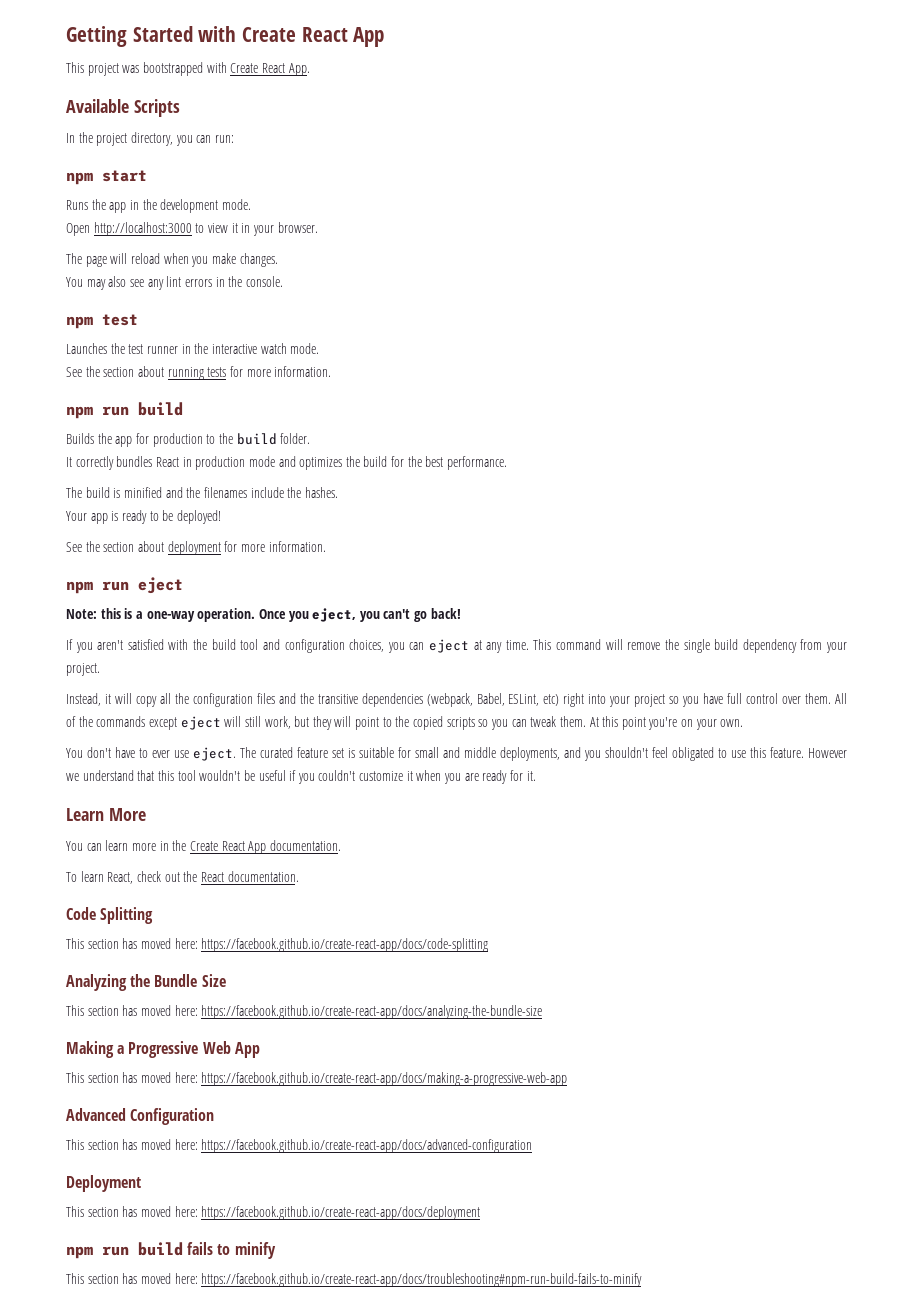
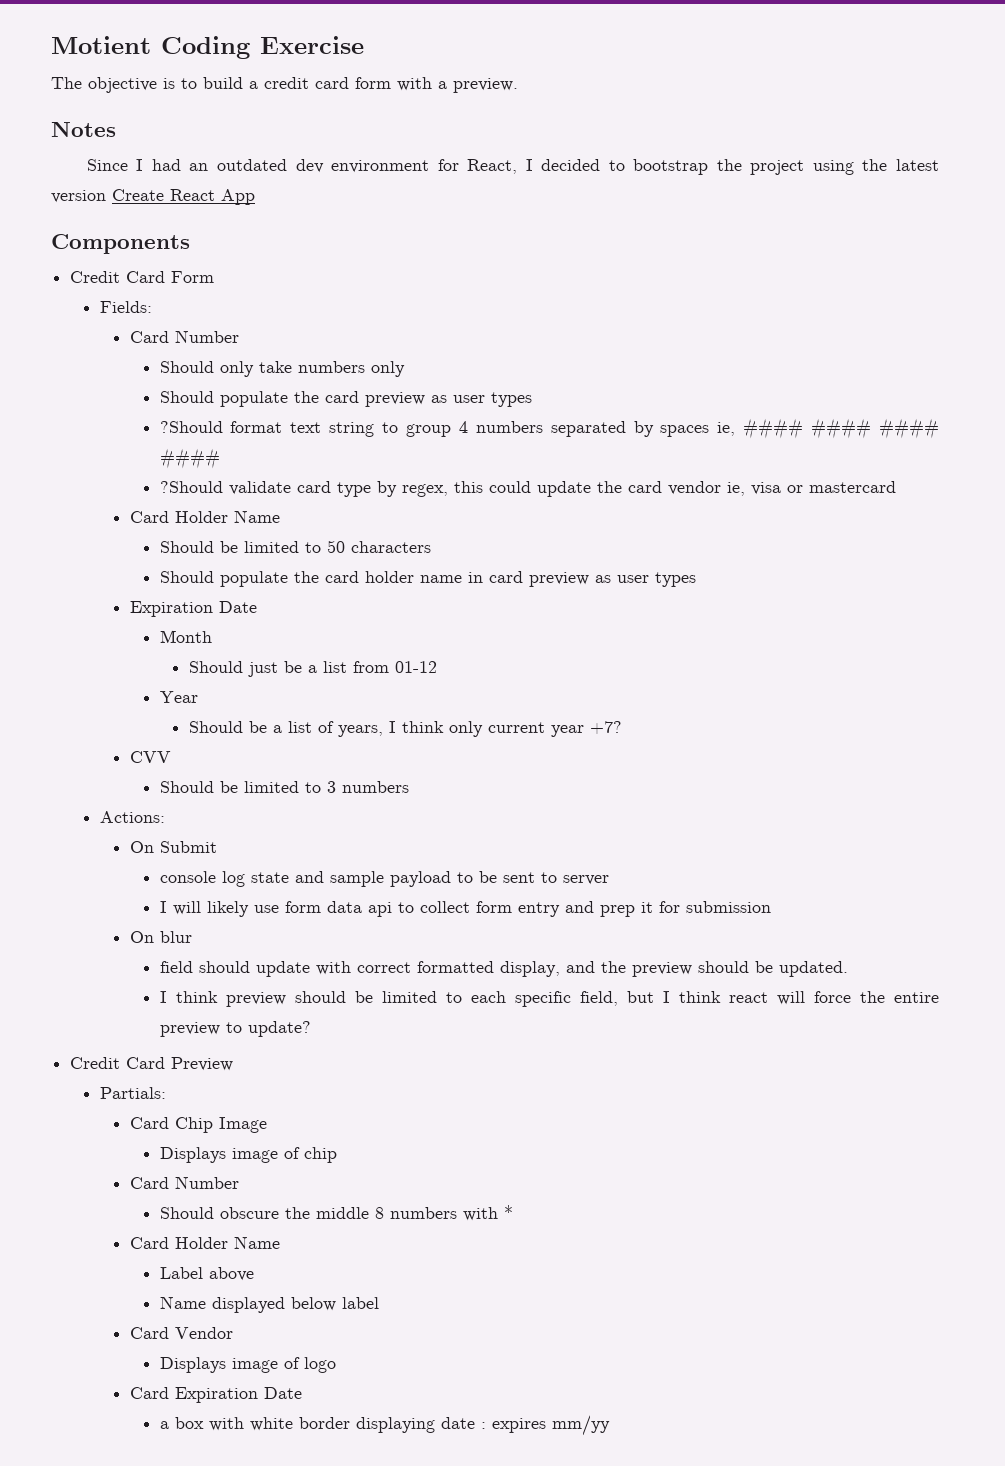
[66,26,385,47] [66,62,310,76] [66,99,180,117] [66,132,234,146] [66,170,147,185] [66,199,251,213] [66,222,318,236] [66,253,278,267] [66,276,283,290] [66,314,138,329] [66,343,320,354] [66,366,332,380] [66,402,183,419] [66,433,311,447] [66,456,508,470] [66,487,338,498] [66,510,221,524] [66,541,326,555] [66,577,183,594] [66,608,461,622] [66,639,848,653] [66,663,100,676] [66,693,847,707] [66,716,744,730] [66,747,847,761] [66,770,536,784] [66,808,146,821] [66,840,341,854] [66,871,299,884] [66,907,154,924] [66,938,489,952] [66,974,226,991] [66,1005,543,1019] [66,1041,260,1058] [66,1072,568,1086] [66,1108,215,1125] [66,1139,533,1153] [66,1175,141,1192] [66,1206,481,1220] [66,1242,276,1259] [66,1273,643,1287] Getting Started with Create React App // This project was bootstrapped with Create React App. // Available Scripts // In the project directory, you can run: // npm start // Runs the app in the development mode. // Open http://localhost:3000 to view it in your browser. // The page will reload when you make changes. // You may also see any lint errors in the console. // npm test // Launches the test runner in the interactive watch mode. // See the section about running tests for more information. // npm run build // Builds the app for production to the build folder. // It correctly bundles React in production mode and optimizes the build for the best performance. // The build is minified and the filenames include the hashes. // Your app is ready to be deployed! // See the section about deployment for more information. // npm run eject // Note: this is a one-way operation. Once you eject, you can't go back! // If you aren't satisfied with the build tool and configuration choices, you can eject at any time. This command will remove the single build dependency from your project. // Instead, it will copy all the configuration files and the transitive dependencies (webpack, Babel, ESLint, etc) right into your project so you have full control over them. All of the commands except eject will still work, but they will point to the copied scripts so you can tweak them. At this point you're on your own. // You don't have to ever use eject. The curated feature set is suitable for small and middle deployments, and you shouldn't feel obligated to use this feature. However we understand that this tool wouldn't be useful if you couldn't customize it when you are ready for it. // Learn More // You can learn more in the Create React App documentation. // To learn React, check out the React documentation. // Code Splitting // This section has moved here: https://facebook.github.io/create-react-app/docs/code-splitting // Analyzing the Bundle Size // This section has moved here: https://facebook.github.io/create-react-app/docs/analyzing-the-bundle-size // Making a Progressive Web App // This section has moved here: https://facebook.github.io/create-react-app/docs/making-a-progressive-web-app // Advanced Configuration // This section has moved here: https://facebook.github.io/create-react-app/docs/advanced-configuration // Deployment // This section has moved here: https://facebook.github.io/create-react-app/docs/deployment // npm run build fails to minify // This section has moved here: https://facebook.github.io/create-react-app/docs/troubleshooting#npm-run-build-fails-to-minify -> [51,36,364,59] [51,77,518,93] [51,122,116,137] [86,159,940,175] [51,189,255,205] [51,234,190,254] [70,271,215,283] [99,301,152,313] [129,330,239,343] [159,361,405,377] [159,391,532,407] [159,418,940,439] [159,448,220,469] [159,481,896,497] [129,510,280,523] [159,540,431,553] [159,571,696,587] [129,601,257,617] [159,630,212,643] [189,661,438,677] [159,691,198,703] [189,721,623,737] [129,751,171,763] [159,781,409,793] [99,811,165,823] [129,841,217,853] [159,871,609,887] [159,901,771,917] [129,931,192,943] [159,961,848,977] [159,991,940,1007] [159,1021,311,1037] [70,1057,234,1071] [99,1087,166,1099] [129,1117,267,1133] [159,1147,337,1163] [129,1176,239,1189] [159,1205,513,1221] [129,1236,280,1249] [159,1267,254,1281] [159,1296,379,1313] [129,1327,233,1339] [159,1357,336,1373] [129,1387,302,1403] [159,1415,610,1436] Motient Coding Exercise // The objective is to build a credit card form with a preview. // Notes // Since I had an outdated dev environment for React, I decided to bootstrap the project using the latest version Create React App // Components // Credit Card Form // Fields: // Card Number // Should only take numbers only // Should populate the card preview as user types // ?Should format text string to group 4 numbers separated by spaces ie, #### #### #### #### // ?Should validate card type by regex, this could update the card vendor ie, visa or mastercard // Card Holder Name // Should be limited to 50 characters // Should populate the card holder name in card preview as user types // Expiration Date // Month // Should just be a list from 01-12 // Year // Should be a list of years, I think only current year +7? // CVV // Should be limited to 3 numbers // Actions: // On Submit // console log state and sample payload to be sent to server // I will likely use form data api to collect form entry and prep it for submission // On blur // field should update with correct formatted display, and the preview should be updated. // I think preview should be limited to each specific field, but I think react will force the entire preview to update? // Credit Card Preview // Partials: // Card Chip Image // Displays image of chip // Card Number // Should obscure the middle 8 numbers with * // Card Holder Name // Label above // Name displayed below label // Card Vendor // Displays image of logo // Card Expiration Date // a box with white border displaying date : expires mm/yy

